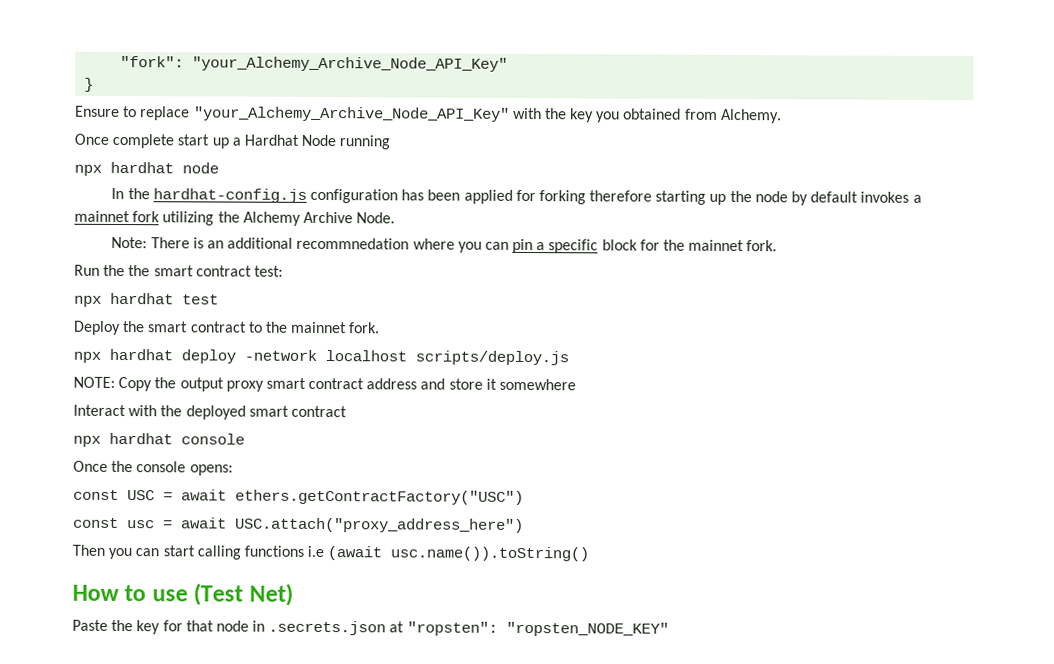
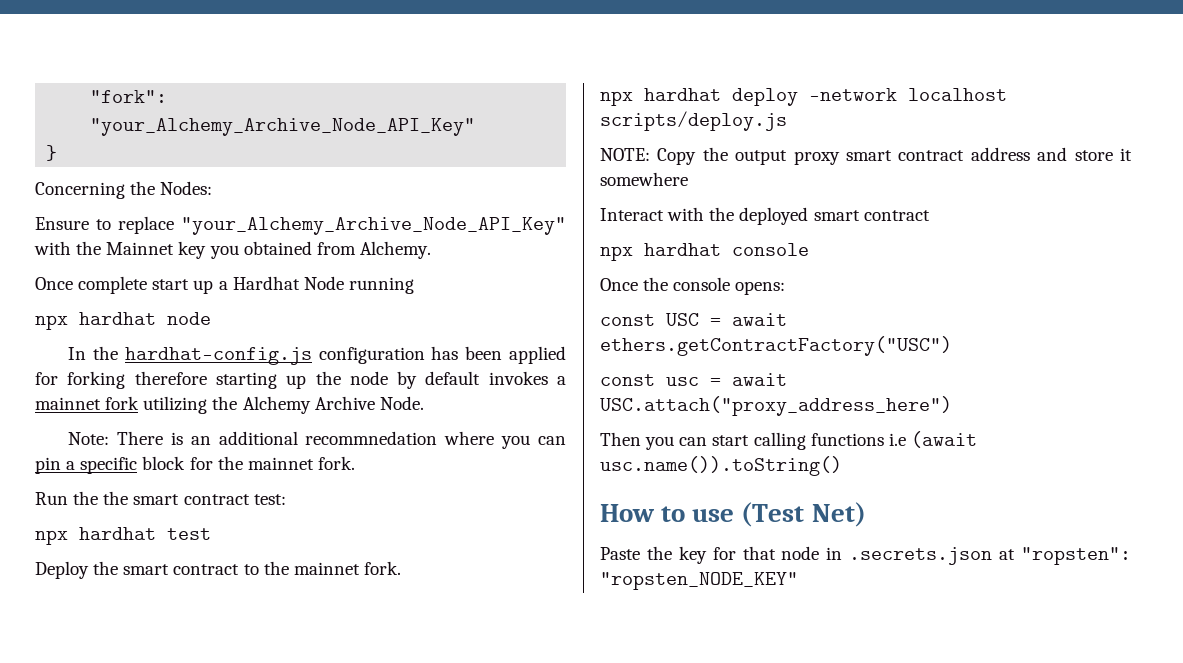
(95, 84) none -> [35,181,213,199] // Concerning the Nodes:
(567, 114) none -> [106,242,175,255] Mainnet

